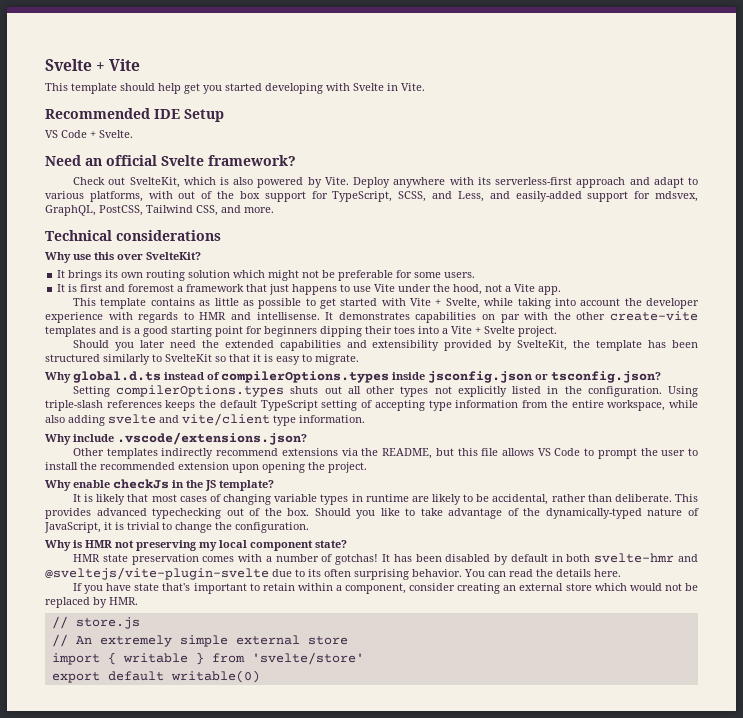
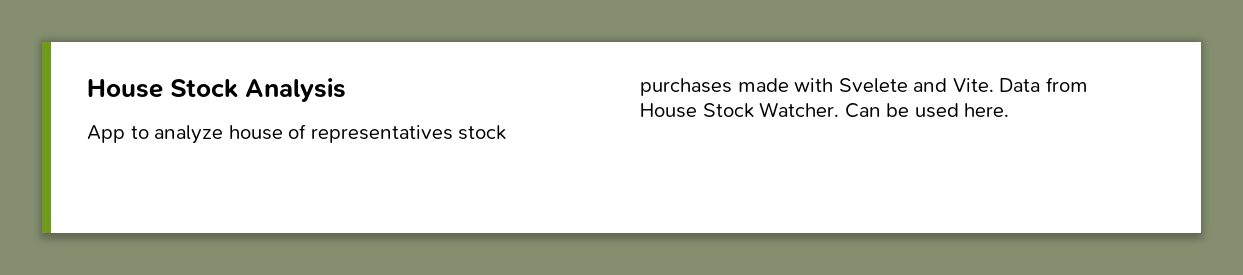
[45,59,141,71] [45,83,425,94] [45,108,224,122] [45,130,133,138] [45,155,296,166] [73,177,698,188] [45,191,699,202] [45,205,274,216] [45,230,221,241] [45,252,201,263] [57,270,476,281] [57,284,562,295] [73,298,699,309] [45,311,699,323] [45,326,557,337] [73,340,698,351] [45,354,359,365] [45,371,661,383] [73,385,698,397] [45,400,699,411] [45,413,365,426] [45,432,307,445] [73,448,699,459] [45,462,367,473] [45,479,274,491] [73,494,699,505] [45,508,699,519] [44,522,309,533] [45,540,347,551] [73,553,698,565] [45,567,621,580] [73,583,698,594] [45,597,138,608] [51,616,140,629] [51,634,348,647] [51,652,364,665] [51,670,260,683] Svelte + Vite // This template should help get you started developing with Svelte in Vite. // Recommended IDE Setup // VS Code + Svelte. // Need an official Svelte framework? // Check out SvelteKit, which is also powered by Vite. Deploy anywhere with its serverless-first approach and adapt to various platforms, with out of the box support for TypeScript, SCSS, and Less, and easily-added support for mdsvex, GraphQL, PostCSS, Tailwind CSS, and more. // Technical considerations // Why use this over SvelteKit? // It brings its own routing solution which might not be preferable for some users. // It is first and foremost a framework that just happens to use Vite under the hood, not a Vite app. // This template contains as little as possible to get started with Vite + Svelte, while taking into account the developer experience with regards to HMR and intellisense. It demonstrates capabilities on par with the other create-vite templates and is a good starting point for beginners dipping their toes into a Vite + Svelte project. // Should you later need the extended capabilities and extensibility provided by SvelteKit, the template has been structured similarly to SvelteKit so that it is easy to migrate. // Why global.d.ts instead of compilerOptions.types inside jsconfig.json or tsconfig.json? // Setting compilerOptions.types shuts out all other types not explicitly listed in the configuration. Using triple-slash references keeps the default TypeScript setting of accepting type information from the entire workspace, while also adding svelte and vite/client type information. // Why include .vscode/extensions.json? // Other templates indirectly recommend extensions via the README, but this file allows VS Code to prompt the user to install the recommended extension upon opening the project. // Why enable checkJs in the JS template? // It is likely that most cases of changing variable types in runtime are likely to be accidental, rather than deliberate. This provides advanced typechecking out of the box. Should you like to take advantage of the dynamically-typed nature of JavaScript, it is trivial to change the configuration. // Why is HMR not preserving my local component state? // HMR state preservation comes with a number of gotchas! It has been disabled by default in both svelte-hmr and @sveltejs/vite-plugin-svelte due to its often surprising behavior. You can read the details here. // If you have state that's important to retain within a component, consider creating an external store which would not be replaced by HMR. // // store.js // // An extremely simple external store // import { writable } from 'svelte/store' // export default writable(0) -> [87,78,347,102] [87,124,507,144] [640,77,1088,96] [640,102,1010,118] House Stock Analysis // App to analyze house of representatives stock purchases made with Svelete and Vite. Data from House Stock Watcher. Can be used here.

